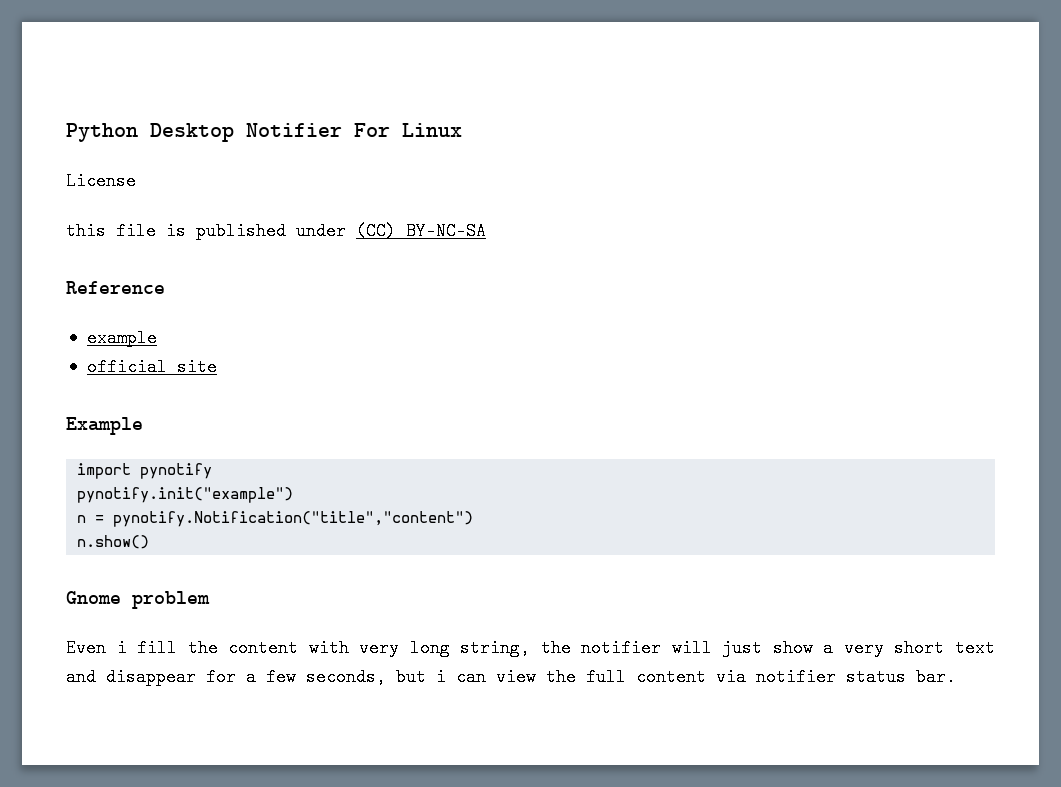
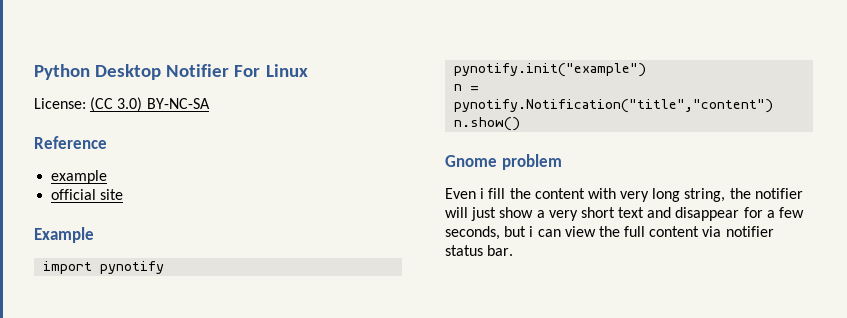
[66,172,136,190] [66,222,396,240] License // this file is published under (CC) -> [34,97,143,112] License: (CC 3.0)

